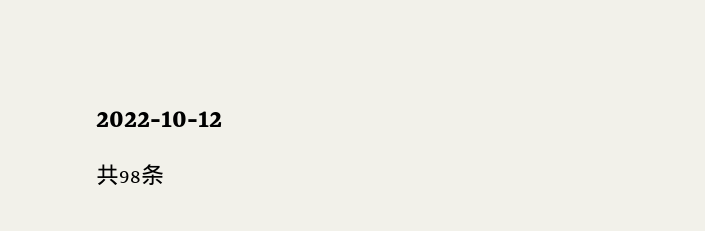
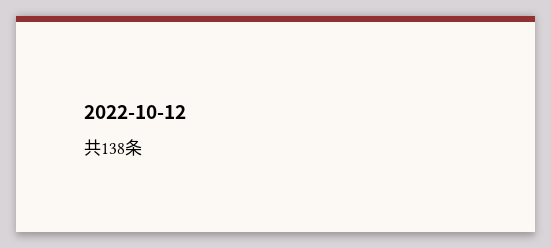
[119,171,141,183] 98 -> [101,143,125,154] 138

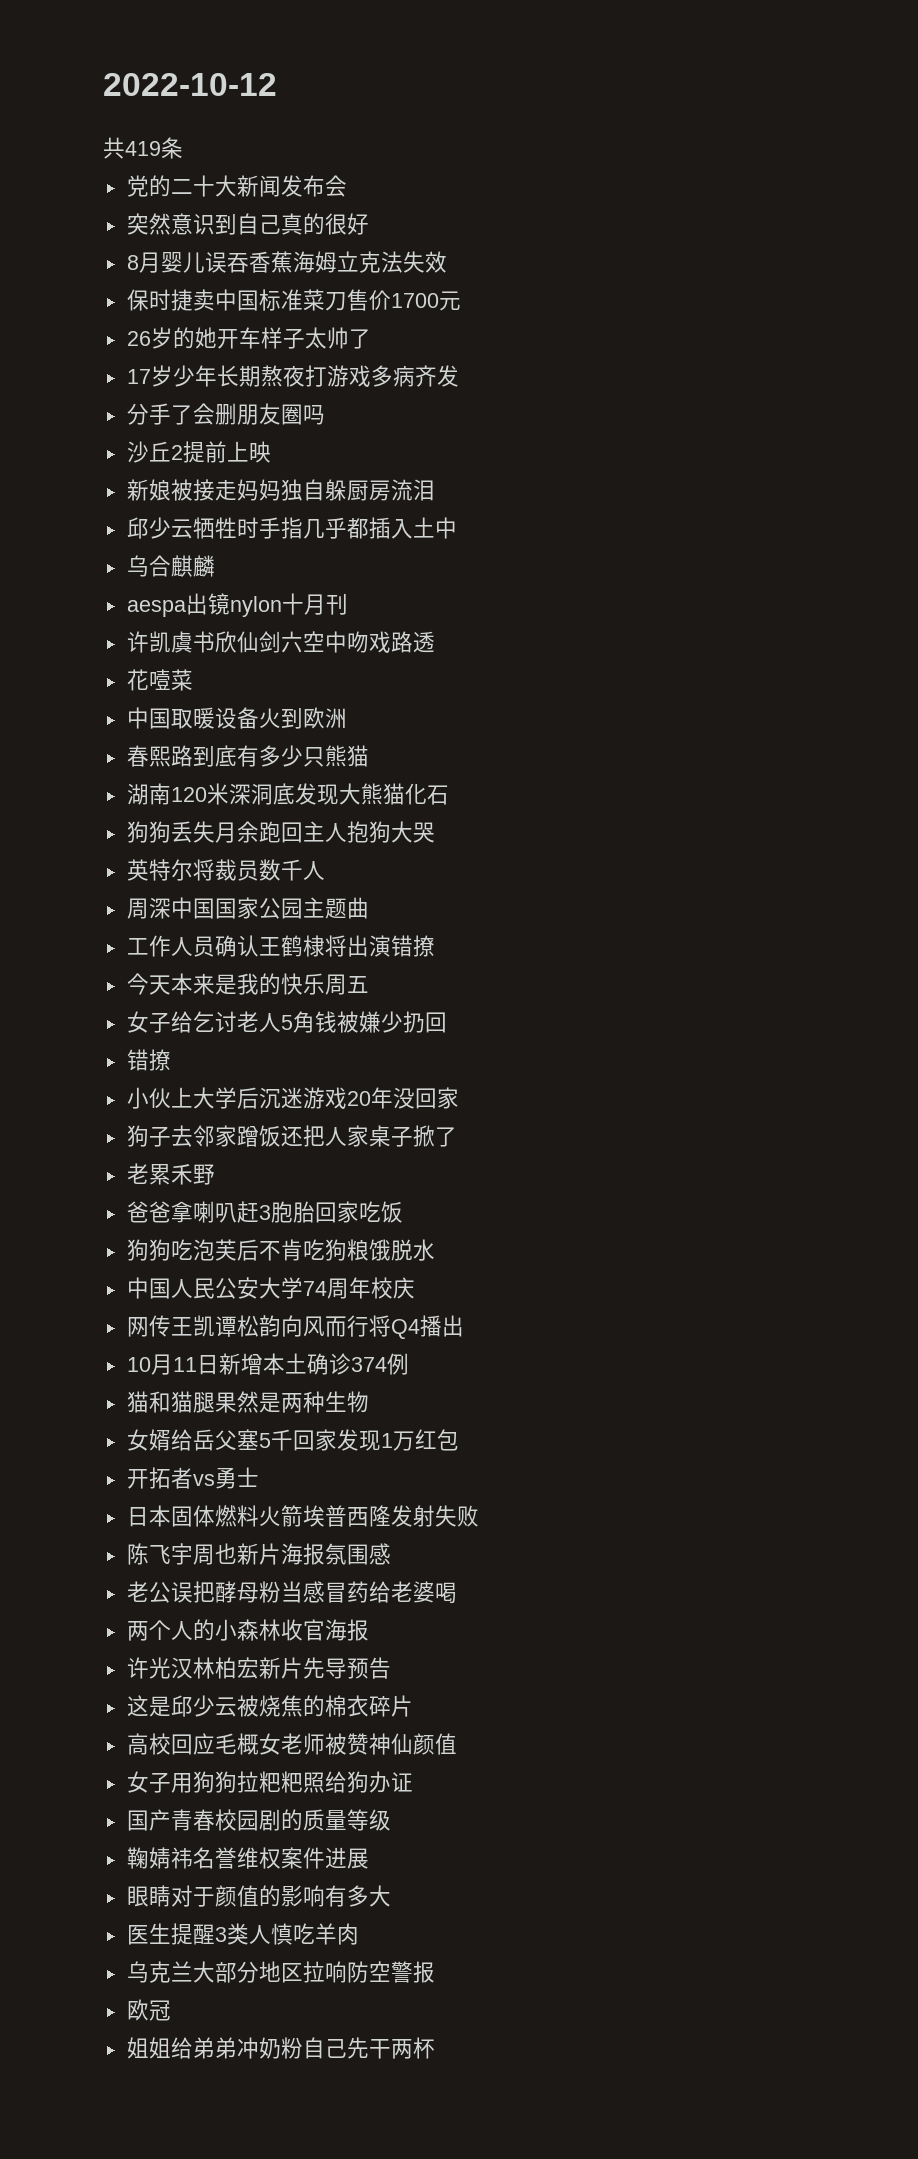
[101,143,125,154] 138 -> [125,141,161,156] 419
(142, 147) none -> [126,175,347,197] [126,213,369,235] [126,251,447,273] [126,289,461,311] [126,327,371,349] [126,365,459,387] [126,403,325,425] [126,441,271,463] [126,479,435,501] [126,517,457,539] [126,555,215,577] [126,593,348,617] [126,631,435,653] [126,669,193,691] [126,707,347,729] [126,745,369,767] [126,783,449,805] [126,821,435,843] [126,859,325,881] [126,897,369,919] [126,935,435,957] [126,973,369,995] [126,1011,447,1033] [126,1049,171,1071] [126,1087,459,1109] [126,1125,457,1147] [126,1163,215,1185] [126,1201,403,1223] [126,1239,435,1261] [126,1277,415,1299] [126,1315,464,1339] [126,1353,409,1375] [126,1391,369,1413] [126,1429,459,1451] [126,1467,259,1489] [126,1505,479,1527] [126,1543,391,1565] [126,1581,457,1604] [126,1619,369,1641] [126,1657,391,1679] [126,1695,413,1717] [126,1733,457,1755] [126,1771,413,1793] [126,1809,391,1831] [126,1847,369,1869] [126,1885,391,1907] [126,1923,359,1945] [126,1961,435,1983] [126,1999,171,2021] [126,2037,435,2059] // 党的二十大新闻发布会 // 突然意识到自己真的很好 // 8月婴儿误吞香蕉海姆立克法失效 // 保时捷卖中国标准菜刀售价1700元 // 26岁的她开车样子太帅了 // 17岁少年长期熬夜打游戏多病齐发 // 分手了会删朋友圈吗 // 沙丘2提前上映 // 新娘被接走妈妈独自躲厨房流泪 // 邱少云牺牲时手指几乎都插入土中 // 乌合麒麟 // aespa出镜nylon十月刊 // 许凯虞书欣仙剑六空中吻戏路透 // 花噎菜 // 中国取暖设备火到欧洲 // 春熙路到底有多少只熊猫 // 湖南120米深洞底发现大熊猫化石 // 狗狗丢失月余跑回主人抱狗大哭 // 英特尔将裁员数千人 // 周深中国国家公园主题曲 // 工作人员确认王鹤棣将出演错撩 // 今天本来是我的快乐周五 // 女子给乞讨老人5角钱被嫌少扔回 // 错撩 // 小伙上大学后沉迷游戏20年没回家 // 狗子去邻家蹭饭还把人家桌子掀了 // 老累禾野 // 爸爸拿喇叭赶3胞胎回家吃饭 // 狗狗吃泡芙后不肯吃狗粮饿脱水 // 中国人民公安大学74周年校庆 // 网传王凯谭松韵向风而行将Q4播出 // 10月11日新增本土确诊374例 // 猫和猫腿果然是两种生物 // 女婿给岳父塞5千回家发现1万红包 // 开拓者vs勇士 // 日本固体燃料火箭埃普西隆发射失败 // 陈飞宇周也新片海报氛围感 // 老公误把酵母粉当感冒药给老婆喝 // 两个人的小森林收官海报 // 许光汉林柏宏新片先导预告 // 这是邱少云被烧焦的棉衣碎片 // 高校回应毛概女老师被赞神仙颜值 // 女子用狗狗拉粑粑照给狗办证 // 国产青春校园剧的质量等级 // 鞠婧祎名誉维权案件进展 // 眼睛对于颜值的影响有多大 // 医生提醒3类人慎吃羊肉 // 乌克兰大部分地区拉响防空警报 // 欧冠 // 姐姐给弟弟冲奶粉自己先干两杯

